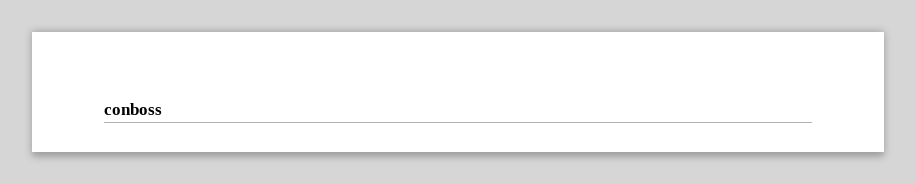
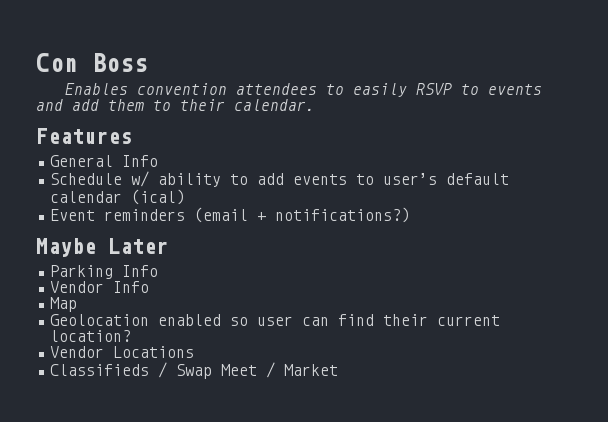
[104,103,162,115] conboss -> [36,53,148,72] [64,83,542,97] [36,99,315,111] [36,128,132,144] [50,155,159,167] [50,171,510,187] [50,189,186,205] [50,207,411,223] [36,238,168,257] [50,265,159,279] [50,281,150,293] [50,297,78,312] [50,314,501,326] [50,330,132,342] [50,346,195,358] [50,362,339,379] Con Boss // Enables convention attendees to easily RSVP to events and add them to their calendar. // Features // General Info // Schedule w/ ability to add events to user’s default calendar (ical) // Event reminders (email + notifications?) // Maybe Later // Parking Info // Vendor Info // Map // Geolocation enabled so user can find their current location? // Vendor Locations // Classifieds / Swap Meet / Market

